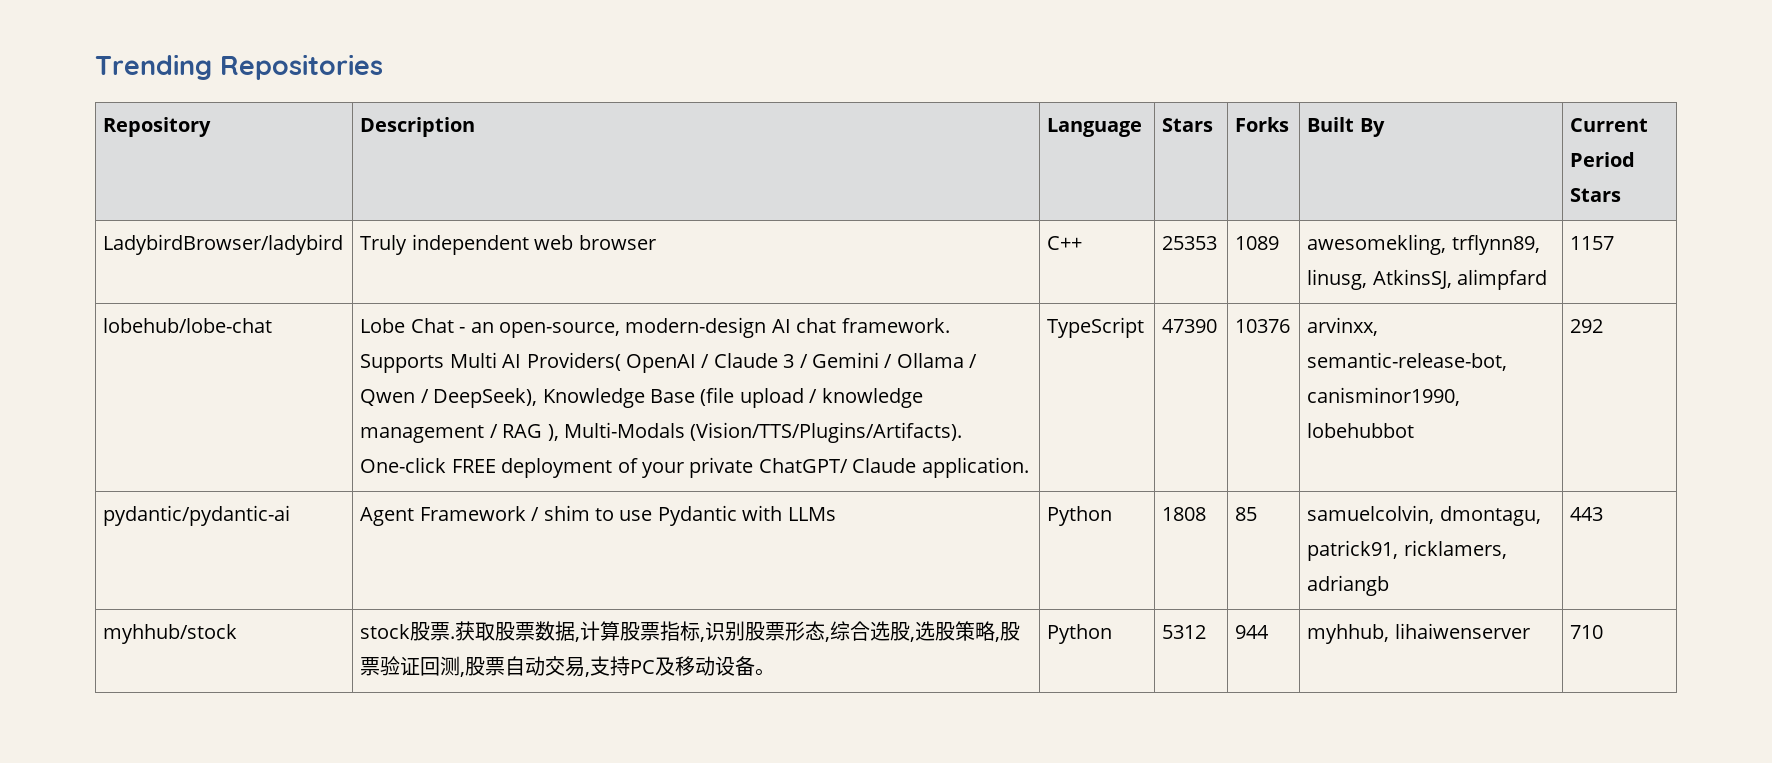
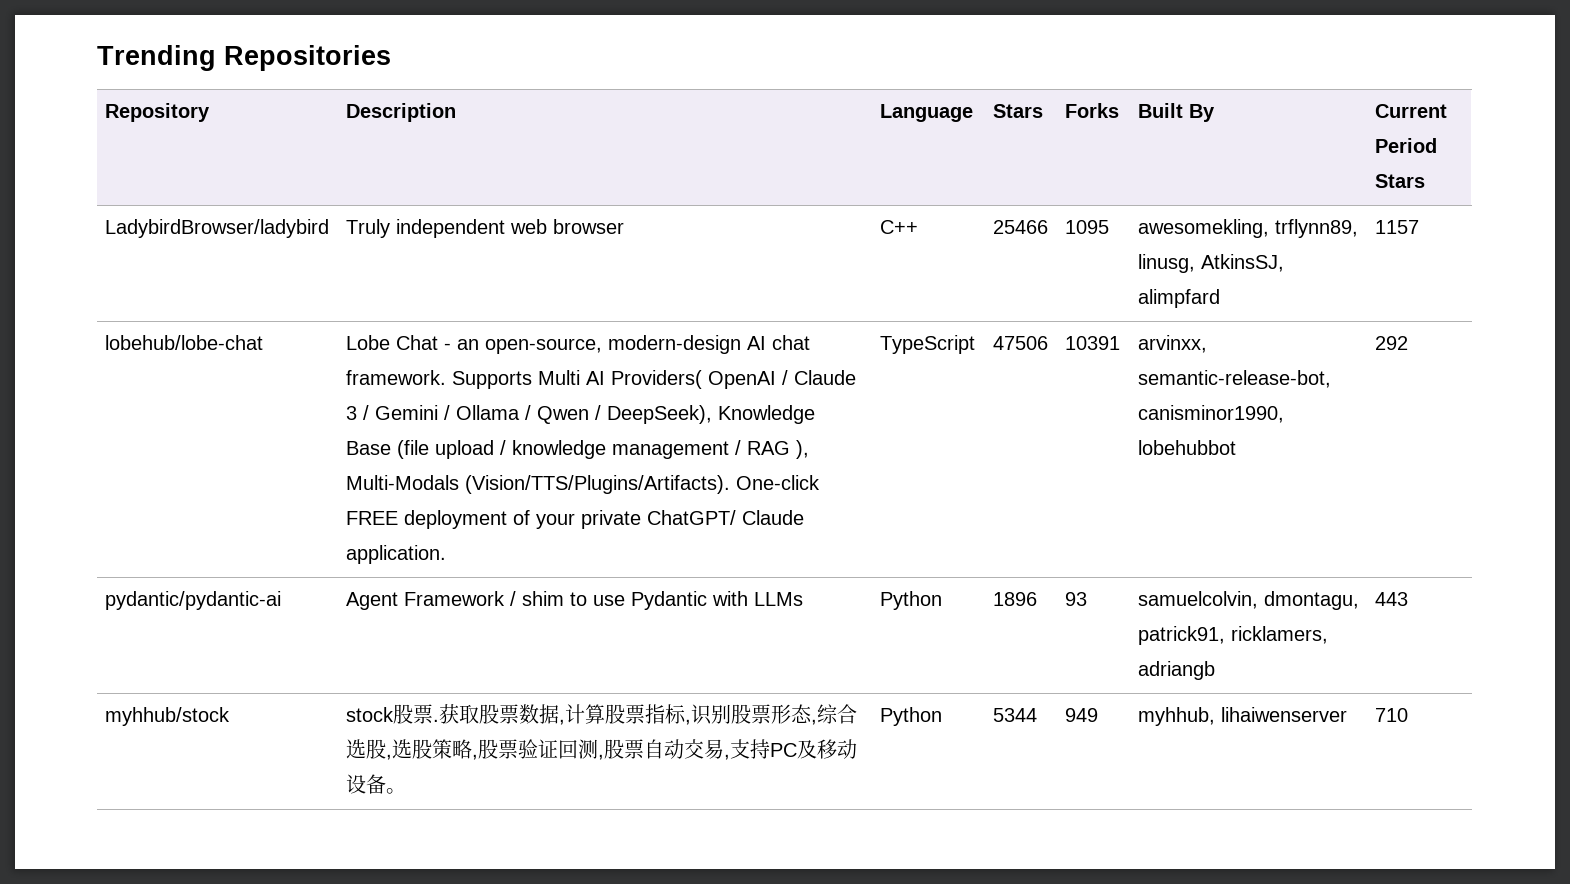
[1162,236,1218,250] [1235,236,1280,250] 25353 | 1089 -> [993,220,1049,234] [1065,220,1110,234] 25466 | 1095
[1162,319,1218,333] [1235,319,1291,333] 47390 | 10376 -> [993,336,1049,350] [1065,336,1121,350] 47506 | 10391
[1162,507,1207,521] [1235,507,1258,521] 1808 | 85 -> [993,592,1038,606] [1065,592,1088,606] 1896 | 93
[1162,625,1207,639] [1235,625,1270,639] 5312 | 944 -> [993,708,1038,722] [1065,708,1099,722] 5344 | 949

